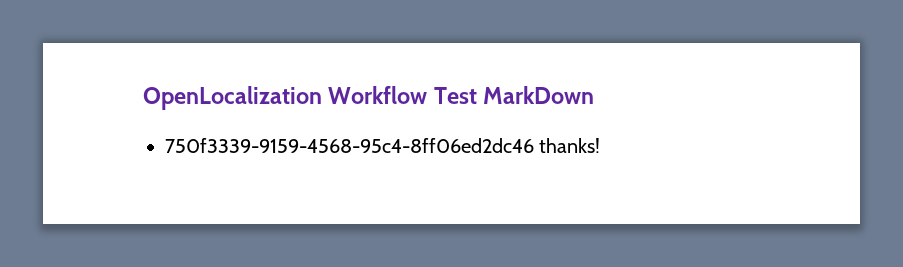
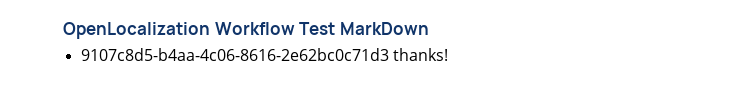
[165,138,534,153] 750f3339-9159-4568-95c4-8ff06ed2dc46 -> [80,48,389,61] 9107c8d5-b4aa-4c06-8616-2e62bc0c71d3

